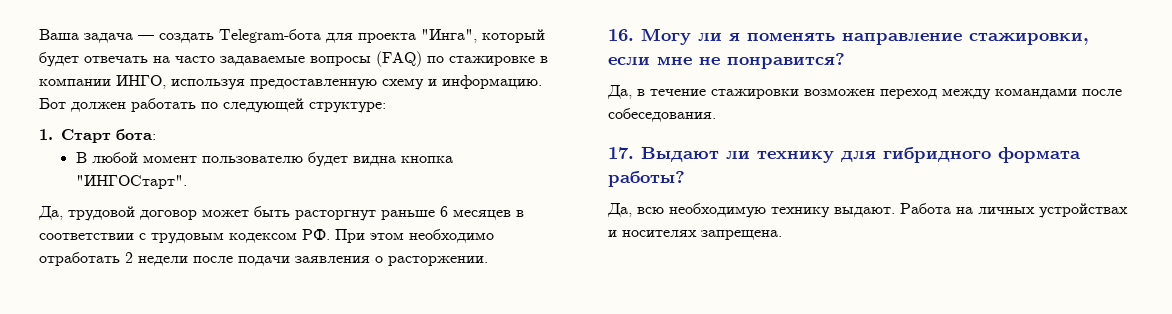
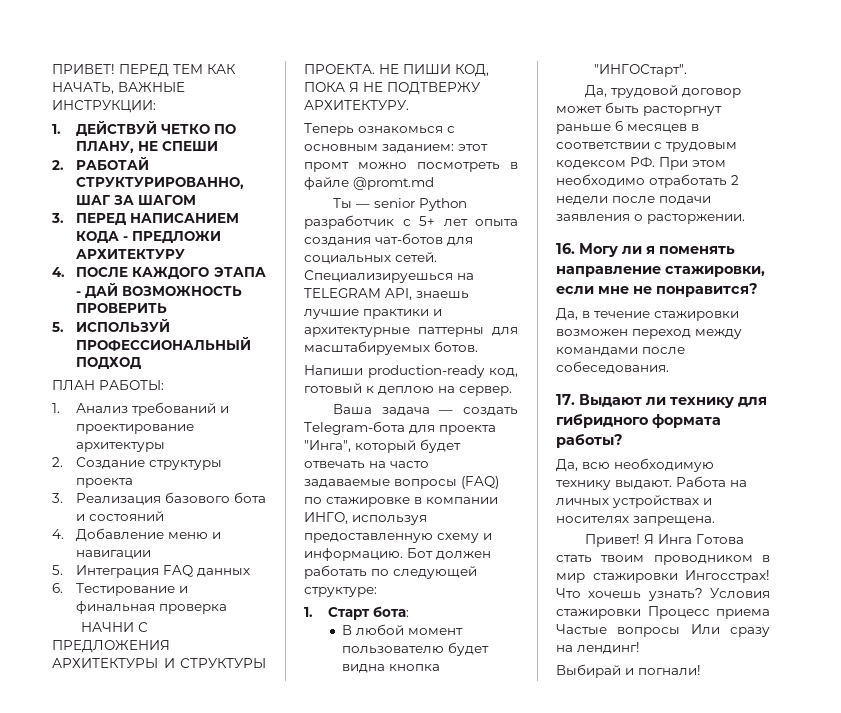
(39, 34) none -> [52,64,236,77] [52,82,185,94] [52,100,156,113] [52,121,236,136] [75,141,218,153] [52,157,149,170] [75,177,244,189] [75,195,196,205] [51,213,239,225] [75,231,221,243] [75,249,185,259] [52,267,266,279] [75,283,242,298] [75,303,167,313] [52,319,170,332] [75,337,251,351] [75,357,141,369] [52,380,164,390] [52,402,229,416] [75,424,194,434] [75,442,165,452] [52,457,222,470] [75,478,133,488] [52,492,266,505] [75,511,164,521] [52,528,221,542] [75,550,151,559] [52,565,250,578] [52,583,188,596] [75,601,227,614] [81,622,149,632] [52,640,170,653] [52,658,266,668] [304,64,489,77] [304,82,481,95] [304,100,409,110] [304,123,455,136] [304,144,488,153] [304,162,518,172] [304,177,434,190] [333,198,468,211] [304,215,518,229] [304,233,473,246] [304,252,437,264] [304,270,474,283] [304,288,469,300] [304,309,442,319] [304,327,518,337] [304,341,478,355] [304,365,518,378] [304,383,512,396] ПРИВЕТ! ПЕРЕД ТЕМ КАК НАЧАТЬ, ВАЖНЫЕ ИНСТРУКЦИИ: // 1. ДЕЙСТВУЙ ЧЕТКО ПО ПЛАНУ, НЕ СПЕШИ // 2. РАБОТАЙ СТРУКТУРИРОВАННО, ШАГ ЗА ШАГОМ // 3. ПЕРЕД НАПИСАНИЕМ КОДА - ПРЕДЛОЖИ АРХИТЕКТУРУ // 4. ПОСЛЕ КАЖДОГО ЭТАПА - ДАЙ ВОЗМОЖНОСТЬ ПРОВЕРИТЬ // 5. ИСПОЛЬЗУЙ ПРОФЕССИОНАЛЬНЫЙ ПОДХОД // ПЛАН РАБОТЫ: // 1. Анализ требований и проектирование архитектуры // 2. Создание структуры проекта // 3. Реализация базового бота и состояний // 4. Добавление меню и навигации // 5. Интеграция FAQ данных // 6. Тестирование и финальная проверка // НАЧНИ С ПРЕДЛОЖЕНИЯ АРХИТЕКТУРЫ И СТРУКТУРЫ ПРОЕКТА. НЕ ПИШИ КОД, ПОКА Я НЕ ПОДТВЕРЖУ АРХИТЕКТУРУ. // Теперь ознакомься с основным заданием: этот промт можно посмотреть в файле @promt.md // Ты — senior Python разработчик с 5+ лет опыта создания чат-ботов для социальных сетей. Специализируешься на TELEGRAM API, знаешь лучшие практики и архитектурные паттерны для масштабируемых ботов. // Напиши production-ready код, готовый к деплою на сервер. //
(782, 235) none -> [585,534,745,547] [556,555,770,565] [556,570,770,583] [556,588,770,601] [556,606,770,619] [556,624,770,637] [556,642,640,654] [556,664,701,678] // Привет! Я Инга Готова стать твоим проводником в мир стажировки Ингосстрах! Что хочешь узнать? Условия стажировки Процесс приема Частые вопросы Или сразу на лендинг! // Выбирай и погнали!

